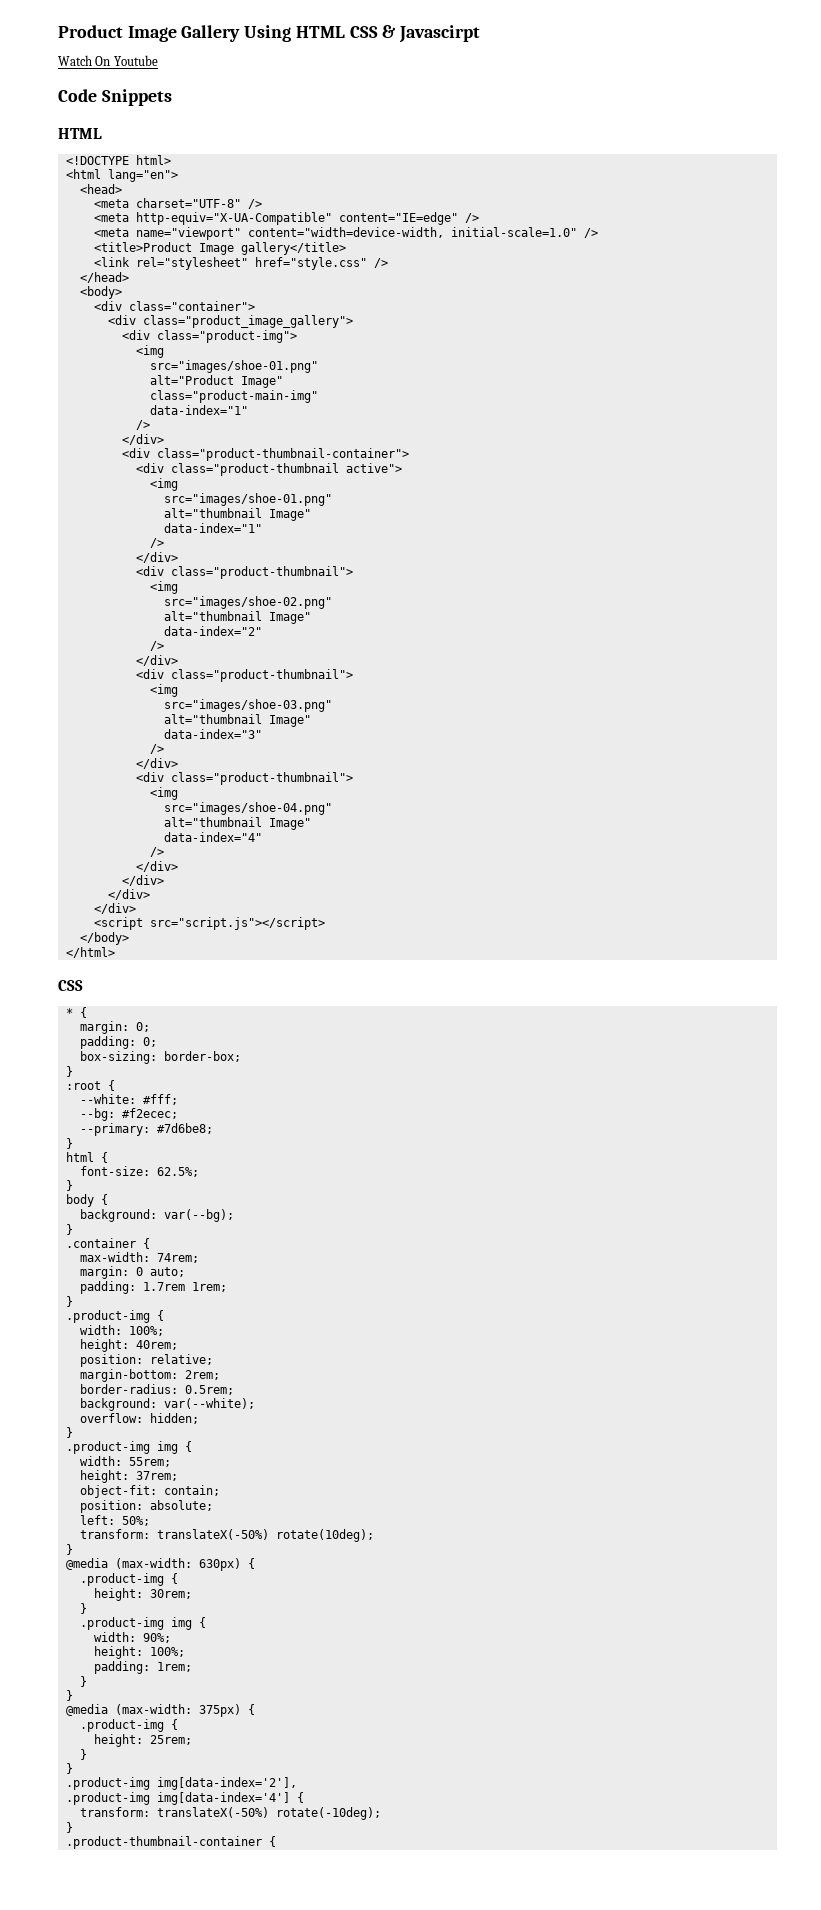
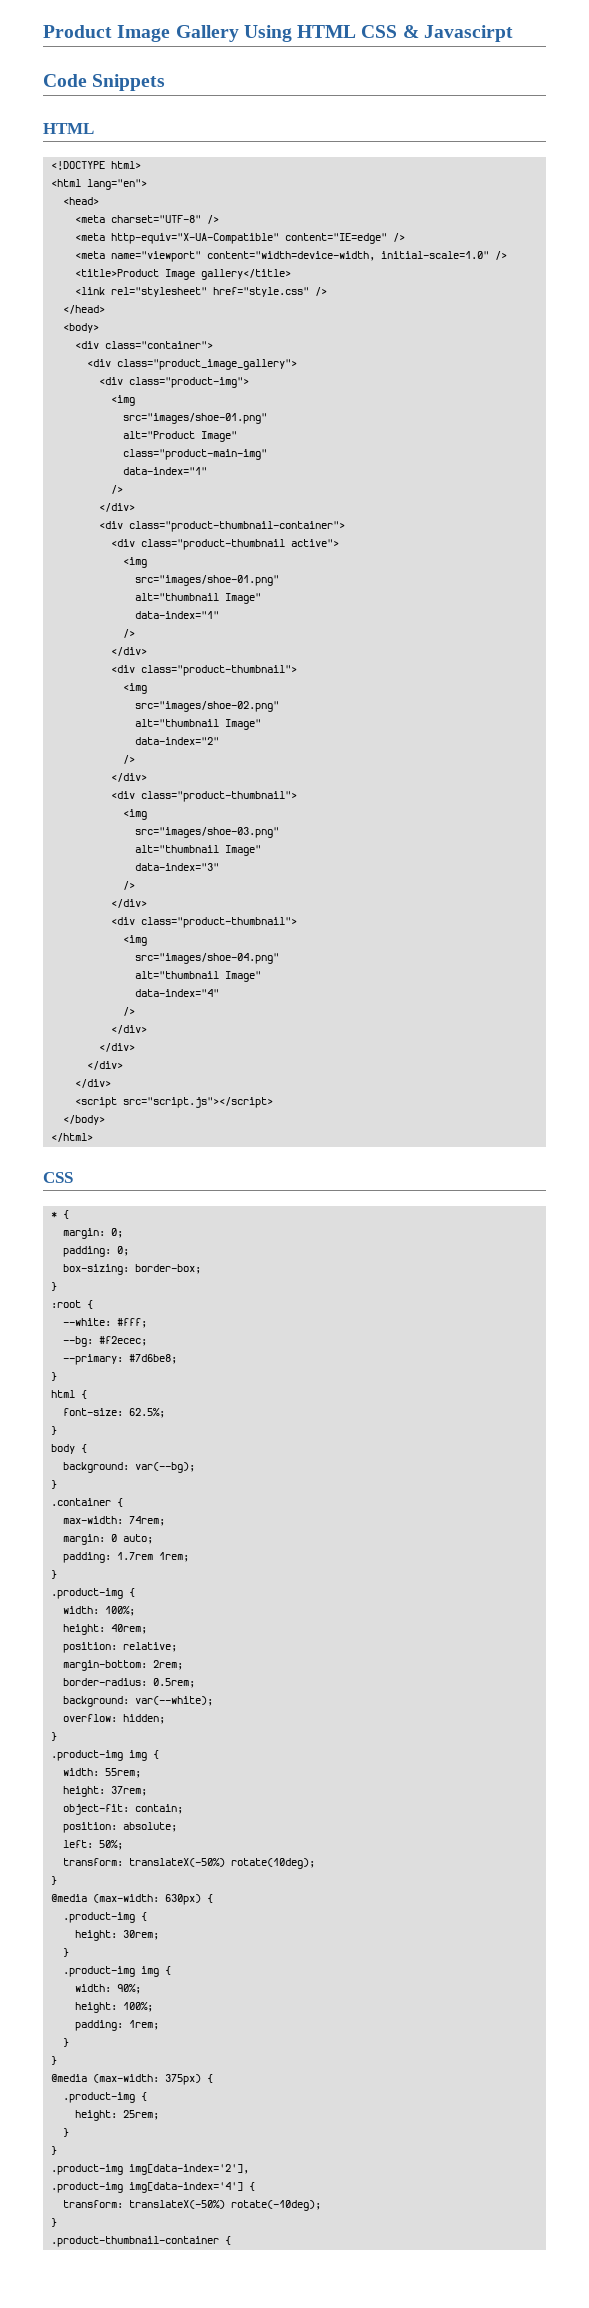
[58,55,158,66] // Watch On Youtube -> (513, 33) none

